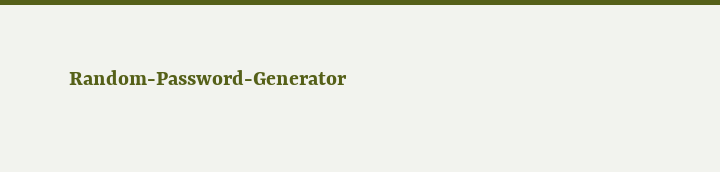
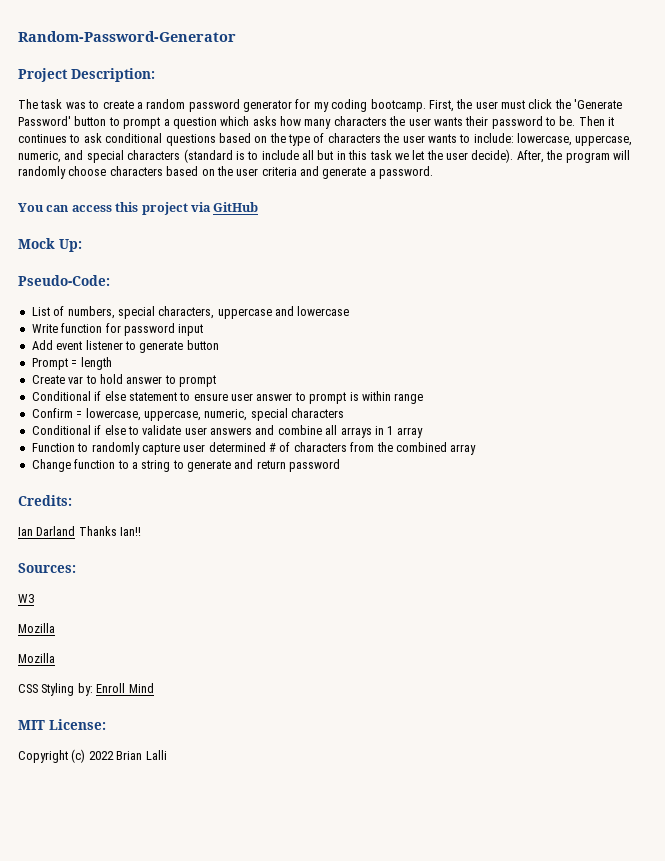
(347, 77) none -> [18,68,155,82] [18,99,623,112] [18,116,615,129] [18,133,633,146] [18,149,630,163] [18,166,434,179] [18,202,259,215] [18,238,82,252] [18,275,110,286] [31,306,350,319] [31,323,204,336] [31,340,219,353] [31,357,112,370] [31,374,216,387] [31,391,424,404] [31,408,344,421] [31,425,423,438] [31,442,477,455] [31,459,341,472] [18,495,72,506] [18,526,142,536] [18,563,76,573] [18,594,34,603] [18,623,55,633] [18,653,55,663] [18,683,154,696] [18,719,106,730] [18,749,167,763] // Project Description: // The task was to create a random password generator for my coding bootcamp. First, the user must click the 'Generate Password' button to prompt a question which asks how many characters the user wants their password to be. Then it continues to ask conditional questions based on the type of characters the user wants to include: lowercase, uppercase, numeric, and special characters (standard is to include all but in this task we let the user decide). After, the program will randomly choose characters based on the user criteria and generate a password. // You can access this project via GitHub // Mock Up: // Pseudo-Code: // List of numbers, special characters, uppercase and lowercase // Write function for password input // Add event listener to generate button // Prompt = length // Create var to hold answer to prompt // Conditional if else statement to ensure user answer to prompt is within range // Confirm = lowercase, uppercase, numeric, special characters // Conditional if else to validate user answers and combine all arrays in 1 array // Function to randomly capture user determined # of characters from the combined array // Change function to a string to generate and return password // Credits: // Ian Darland Thanks Ian!! // Sources: // W3 // Mozilla // Mozilla // CSS Styling by: Enroll Mind // MIT License: // Copyright (c) 2022 Brian Lalli

